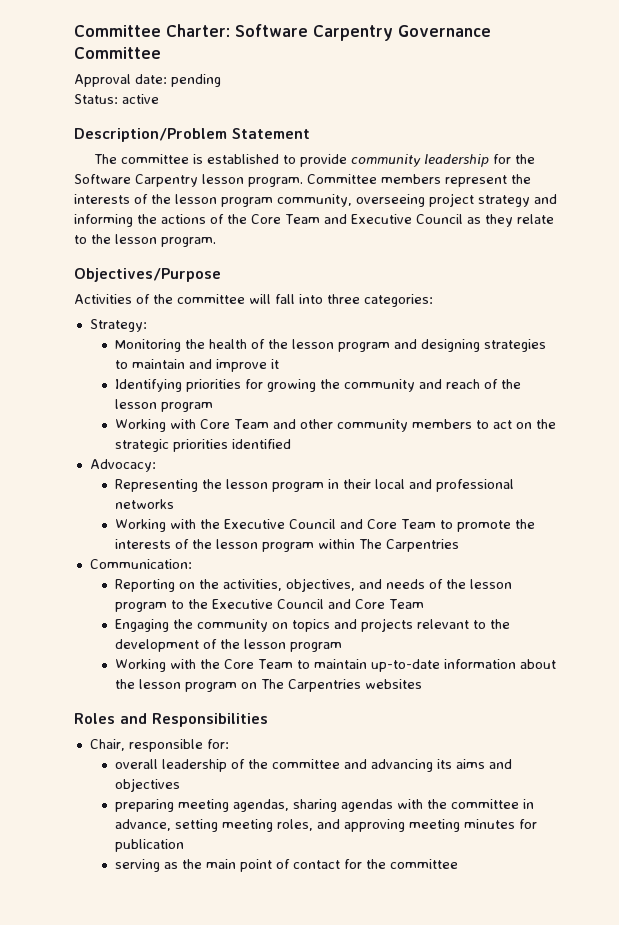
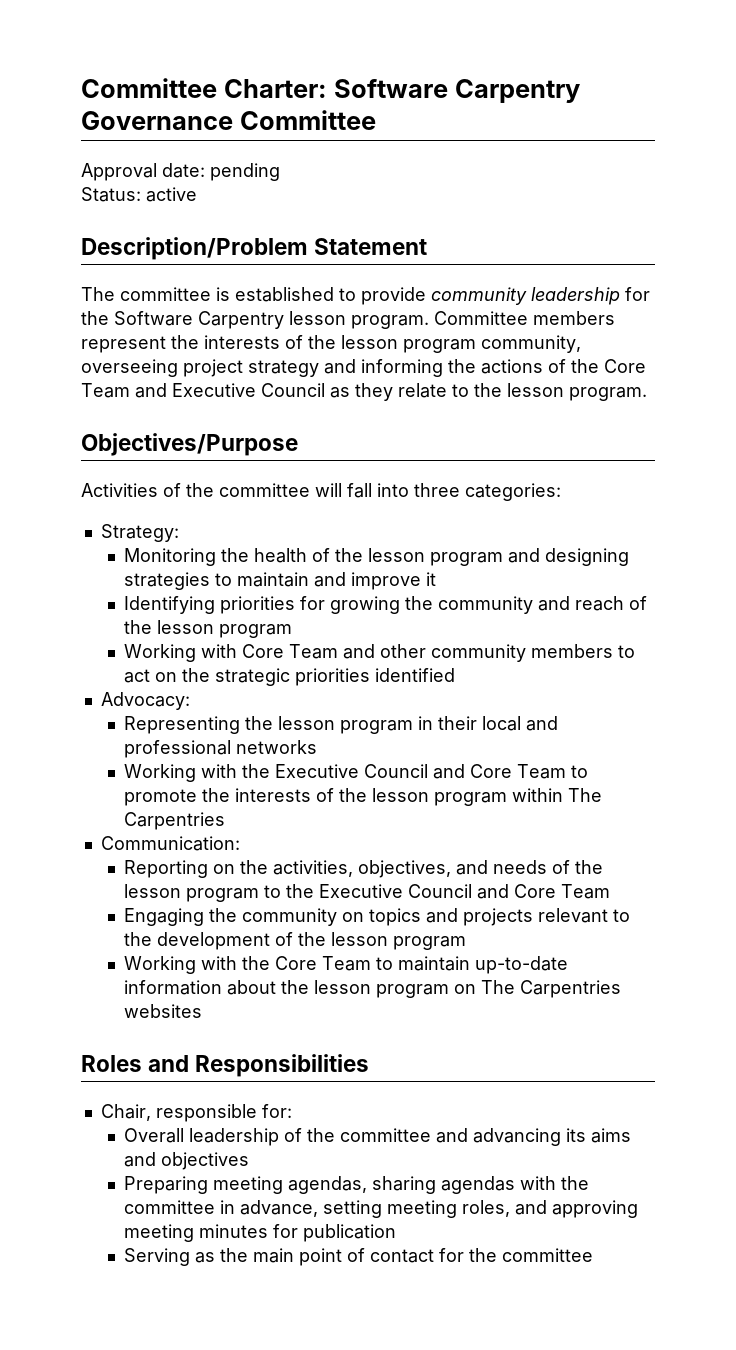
[115,759,159,769] overall -> [124,1128,185,1143] Overall
[115,799,175,812] preparing -> [124,1176,209,1194] Preparing
[115,859,161,872] serving -> [124,1248,191,1266] Serving

